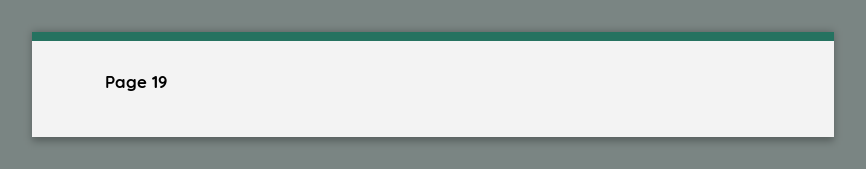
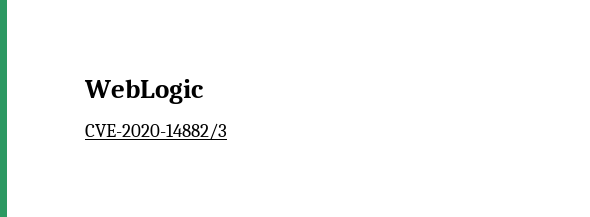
[105,76,167,91] Page 19 -> [84,79,204,104] [85,123,227,140] WebLogic // CVE-2020-14882/3

